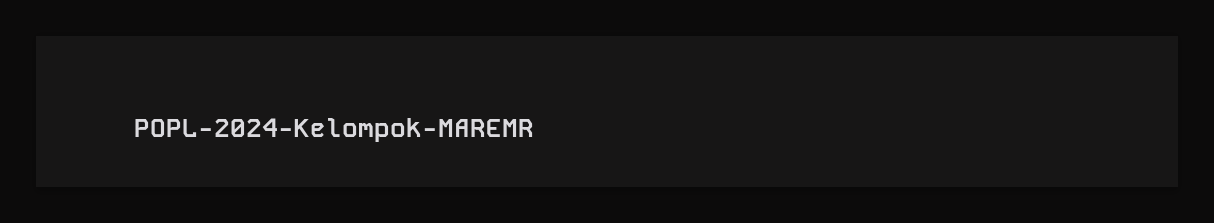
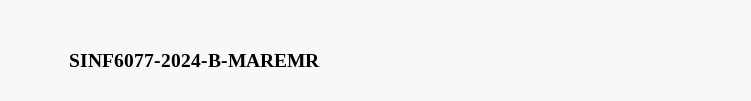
[134,118,534,142] POPL-2024-Kelompok-MAREMR -> [69,54,320,67] SINF6077-2024-B-MAREMR

